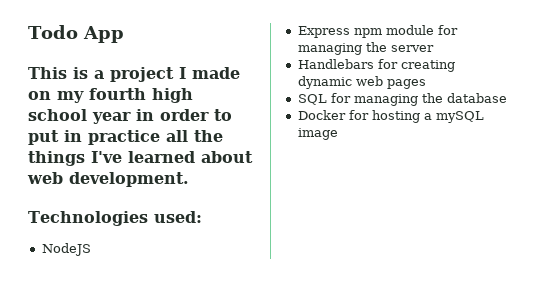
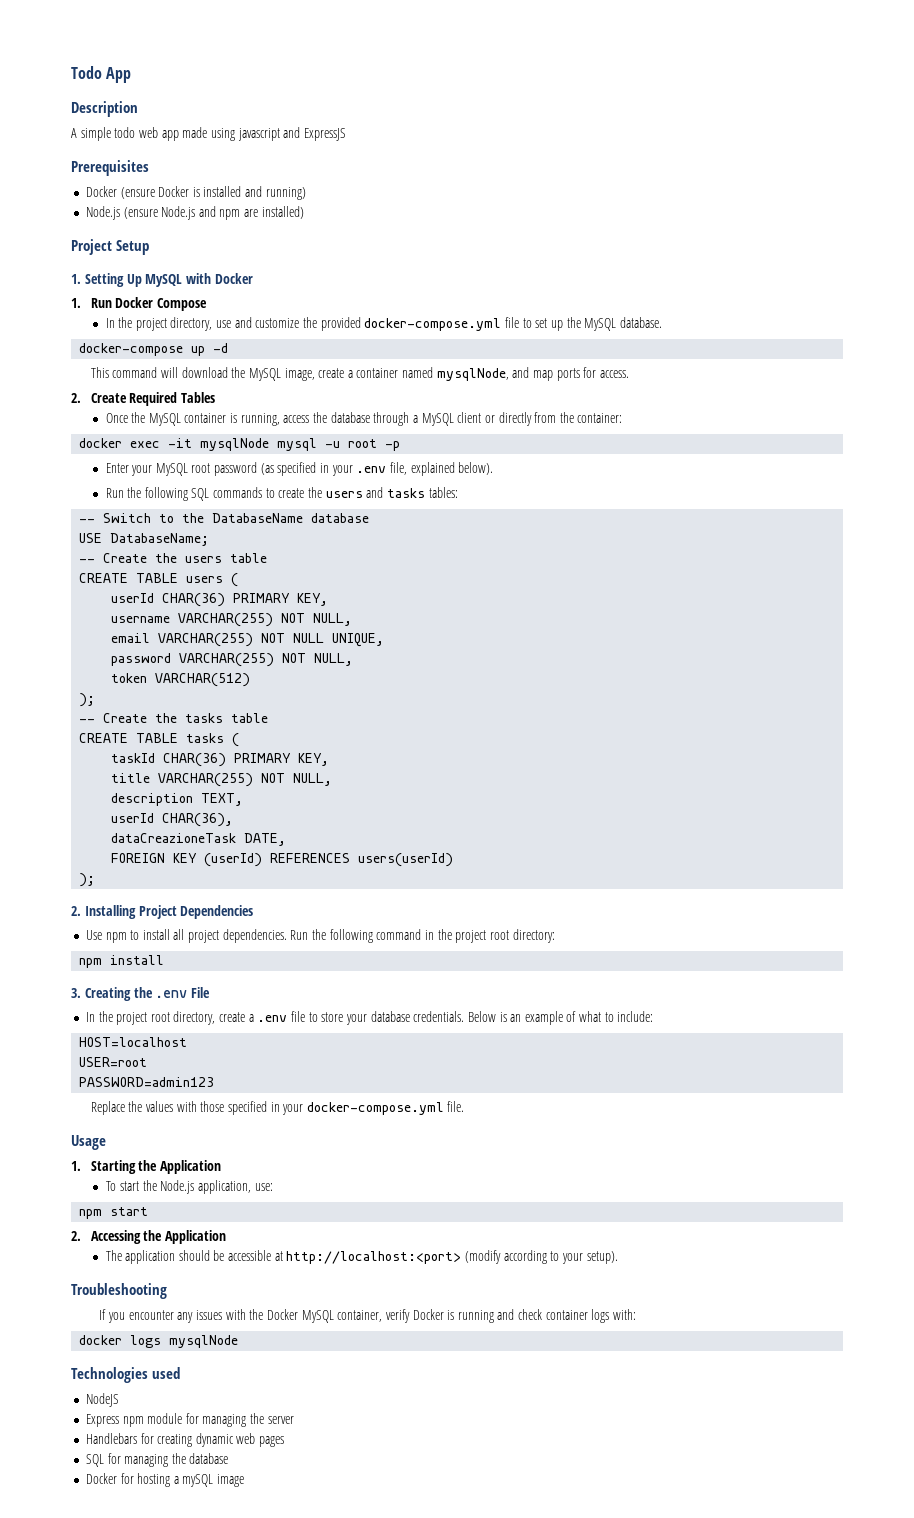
[28,67,240,82] [28,88,193,103] [28,109,232,124] [28,130,223,145] [28,151,253,166] [27,172,189,187] This is a project I made on my fourth high school year in order to put in practice all the things I've learned about web development. -> [71,101,138,117] [71,127,346,141] [71,160,149,176] [85,186,306,200] [85,206,304,220] [71,239,150,255] [71,273,253,287] [71,297,207,311] [105,317,662,331] [79,343,229,356] [90,367,629,381] [71,392,215,406] [105,412,623,426] [79,438,401,451] [105,462,494,476] [105,487,458,501] [79,513,370,523] [79,533,210,546] [79,553,268,563] [79,573,239,587] [111,593,329,607] [111,613,353,627] [111,633,385,647] [111,653,354,667] [111,673,251,687] [79,693,96,707] [79,713,269,723] [79,733,240,747] [111,753,330,767] [111,773,333,787] [111,793,244,806] [111,813,234,827] [111,833,287,846] [111,853,454,867] [79,873,96,887] [71,905,254,919] [85,929,555,943] [79,955,165,968] [71,987,211,1001] [85,1011,654,1025] [79,1037,188,1047] [79,1057,148,1067] [79,1077,215,1087] [90,1101,465,1115] [71,1135,106,1150] [71,1160,221,1174] [105,1180,273,1194] [79,1207,149,1219] [71,1230,226,1244] [105,1250,618,1264] [71,1283,167,1299] [99,1309,637,1323] [79,1335,239,1348] Description // A simple todo web app made using javascript and ExpressJS // Prerequisites // Docker (ensure Docker is installed and running) // Node.js (ensure Node.js and npm are installed) // Project Setup // 1. Setting Up MySQL with Docker // 1. Run Docker Compose // In the project directory, use and customize the provided docker-compose.yml file to set up the MySQL database. // docker-compose up -d // This command will download the MySQL image, create a container named mysqlNode, and map ports for access. // 2. Create Required Tables // Once the MySQL container is running, access the database through a MySQL client or directly from the container: // docker exec -it mysqlNode mysql -u root -p // Enter your MySQL root password (as specified in your .env file, explained below). // Run the following SQL commands to create the users and tasks tables: // -- Switch to the DatabaseName database // USE DatabaseName; // -- Create the users table // CREATE TABLE users ( // userId CHAR(36) PRIMARY KEY, // username VARCHAR(255) NOT NULL, // email VARCHAR(255) NOT NULL UNIQUE, // password VARCHAR(255) NOT NULL, // token VARCHAR(512) // ); // -- Create the tasks table // CREATE TABLE tasks ( // taskId CHAR(36) PRIMARY KEY, // title VARCHAR(255) NOT NULL, // description TEXT, // userId CHAR(36), // dataCreazioneTask DATE, // FOREIGN KEY (userId) REFERENCES users(userId) // ); // 2. Installing Project Dependencies // Use npm to install all project dependencies. Run the following command in the project root directory: // npm install // 3. Creating the .env File // In the project root directory, create a .env file to store your database credentials. Below is an example of what to include: // HOST=localhost // USER=root // PASSWORD=admin123 // Replace the values with those specified in your docker-compose.yml file. // Usage // 1. Starting the Application // To start the Node.js application, use: // npm start // 2. Accessing the Application // The application should be accessible at http://localhost:<port> (modify according to your setup). // Troubleshooting // If you encounter any issues with the Docker MySQL container, verify Docker is running and check container logs with: // docker logs mysqlNode
[153,211,202,223] used: -> [152,1367,181,1379] used

